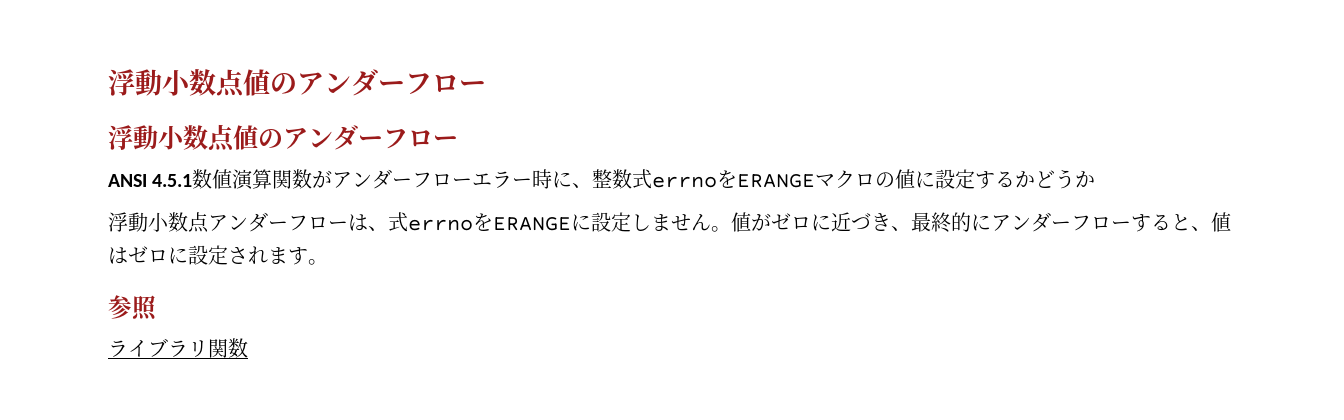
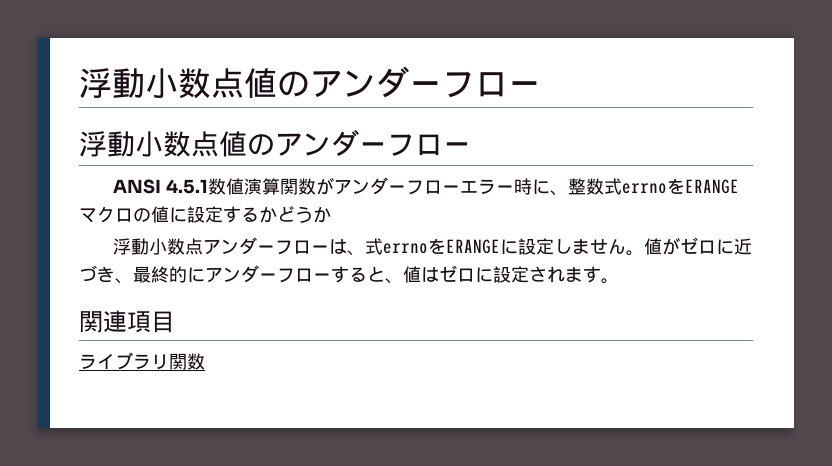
[108,295,157,321] 参照 -> [79,310,175,333] 関連項目

